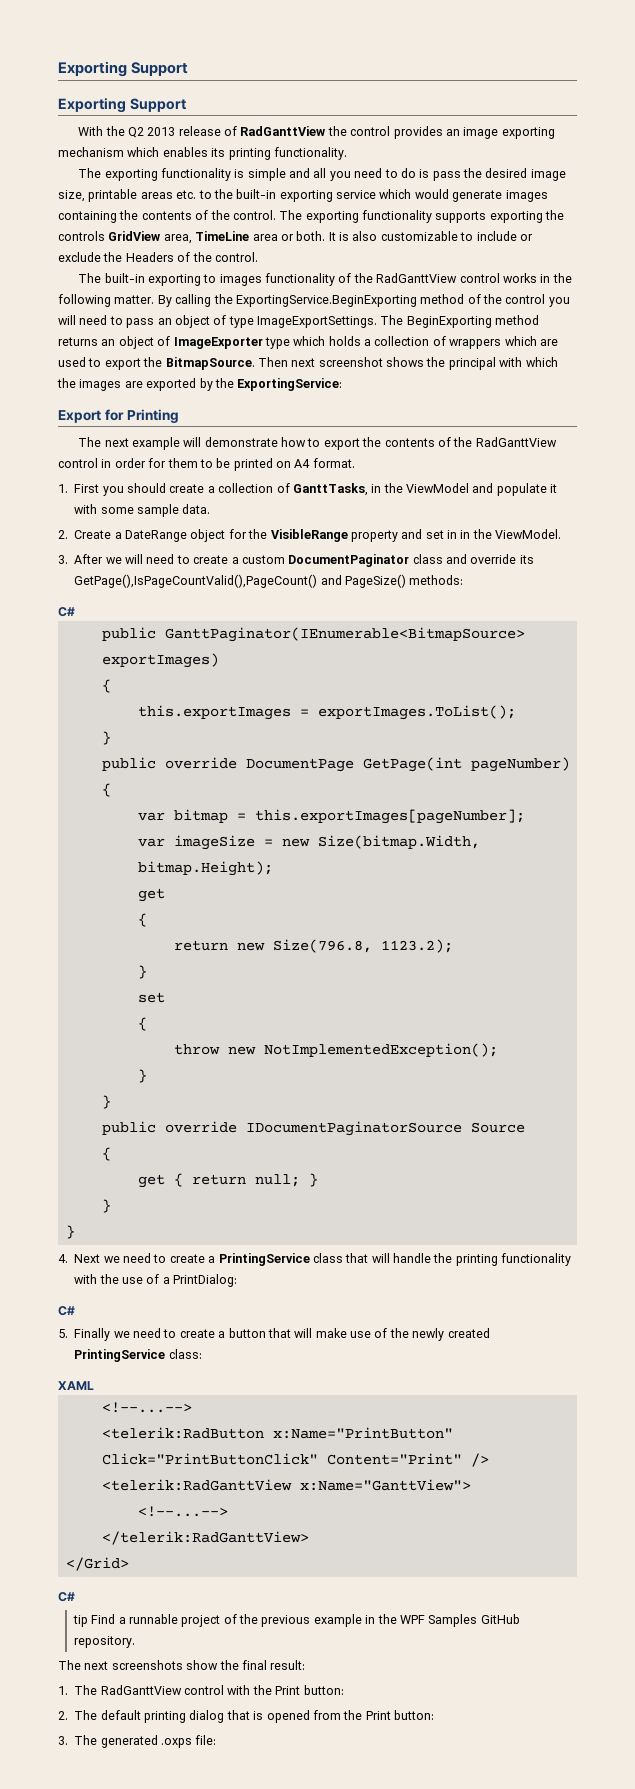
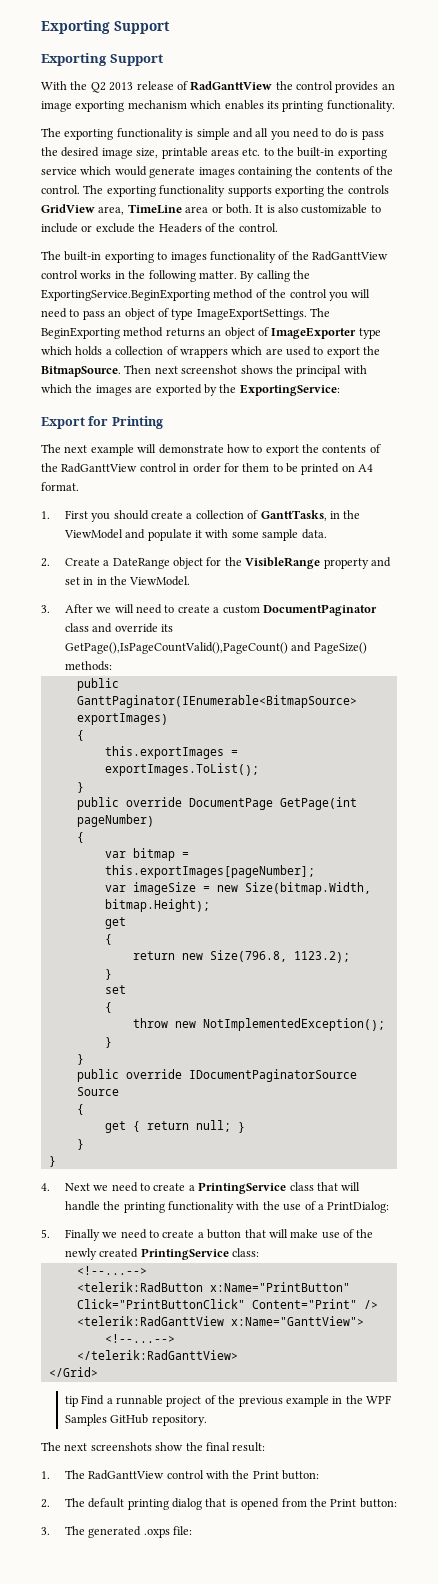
[58,607,75,617] // C# -> (112, 666) none
[58,1306,75,1316] // C# -> (390, 1207) none
[58,1381,94,1390] // XAML -> (260, 1252) none
[58,1592,75,1602] // C# -> (98, 1372) none

